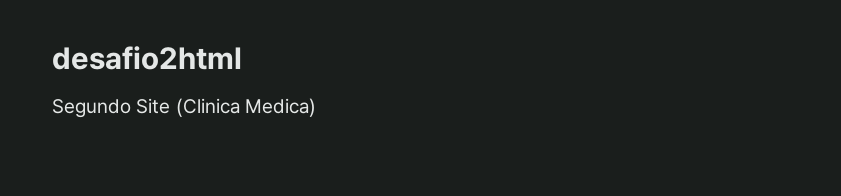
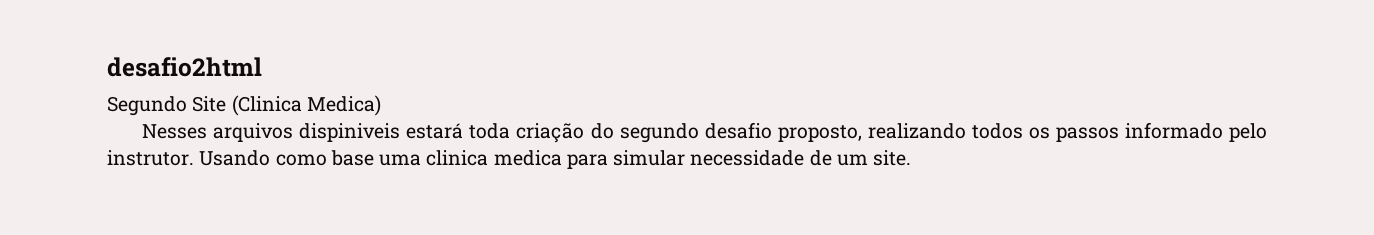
(316, 107) none -> [142,122,1267,143] [107,150,912,169] // Nesses arquivos dispiniveis estará toda criação do segundo desafio proposto, realizando todos os passos informado pelo instrutor. Usando como base uma clinica medica para simular necessidade de um site.

